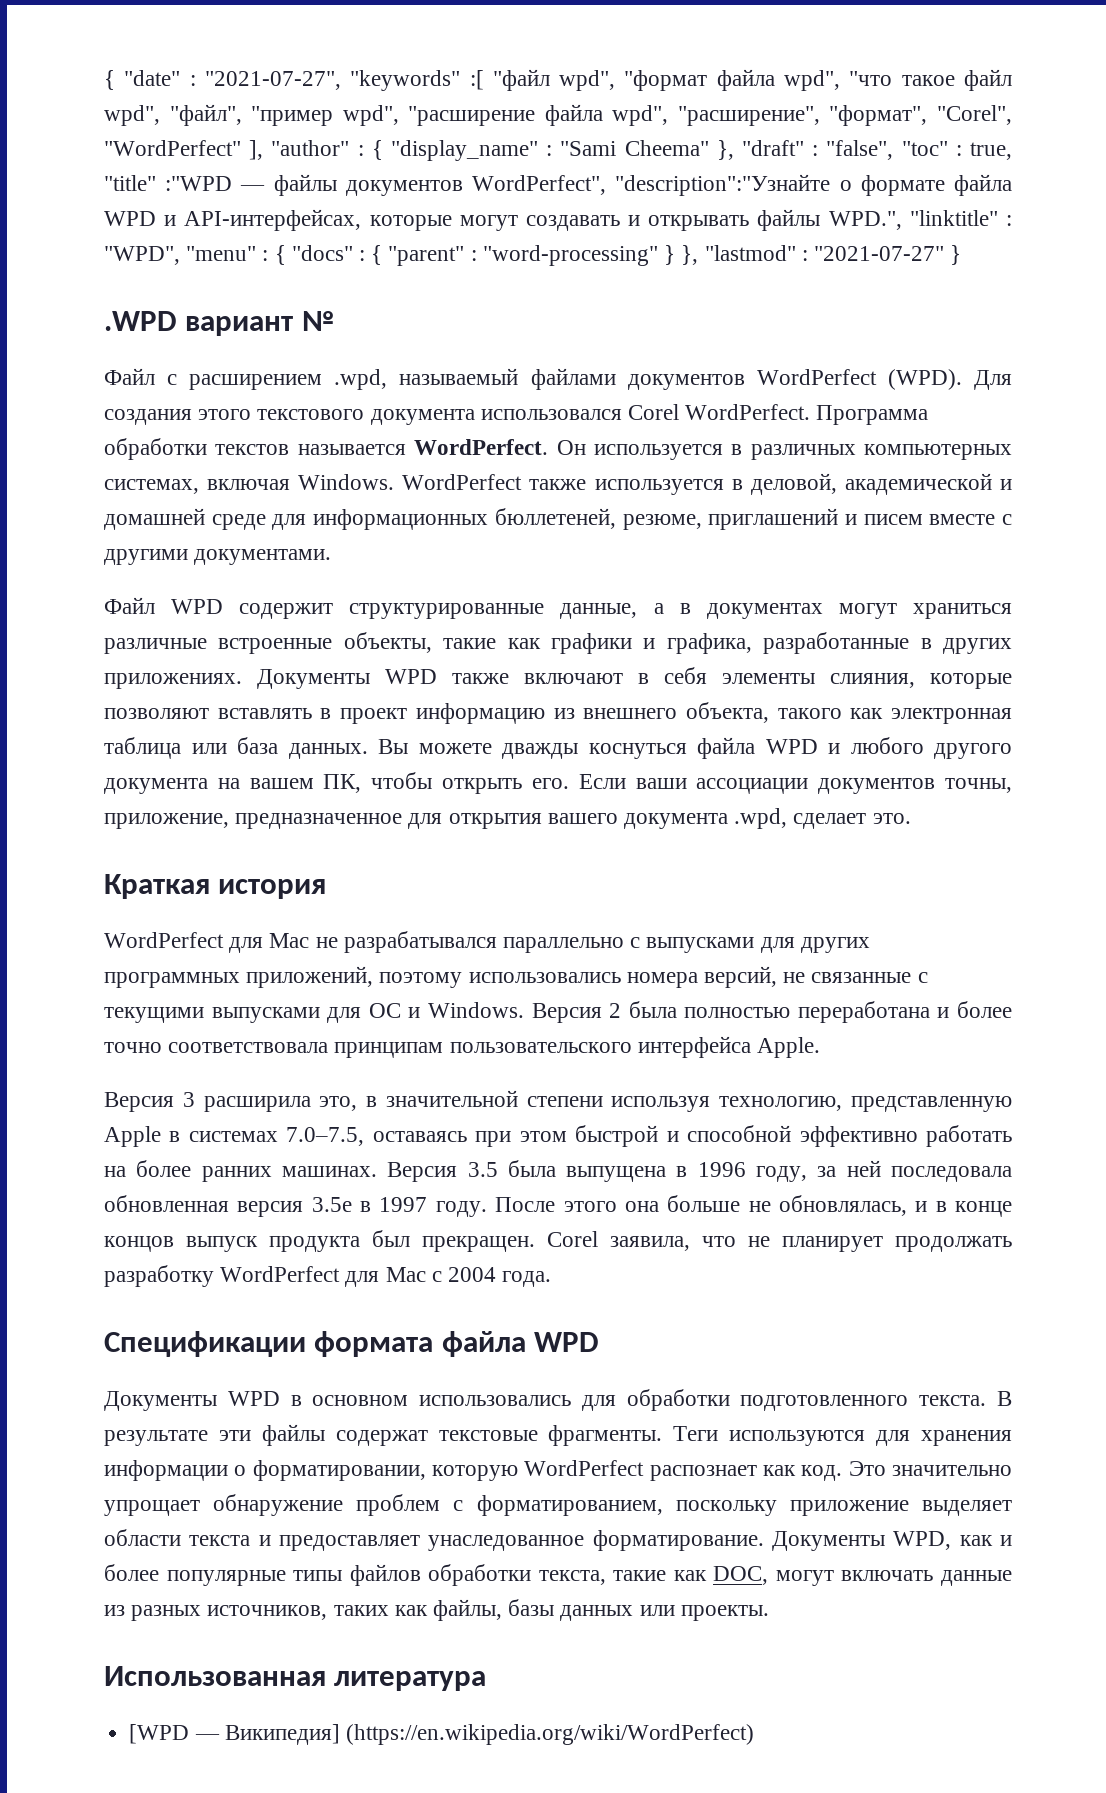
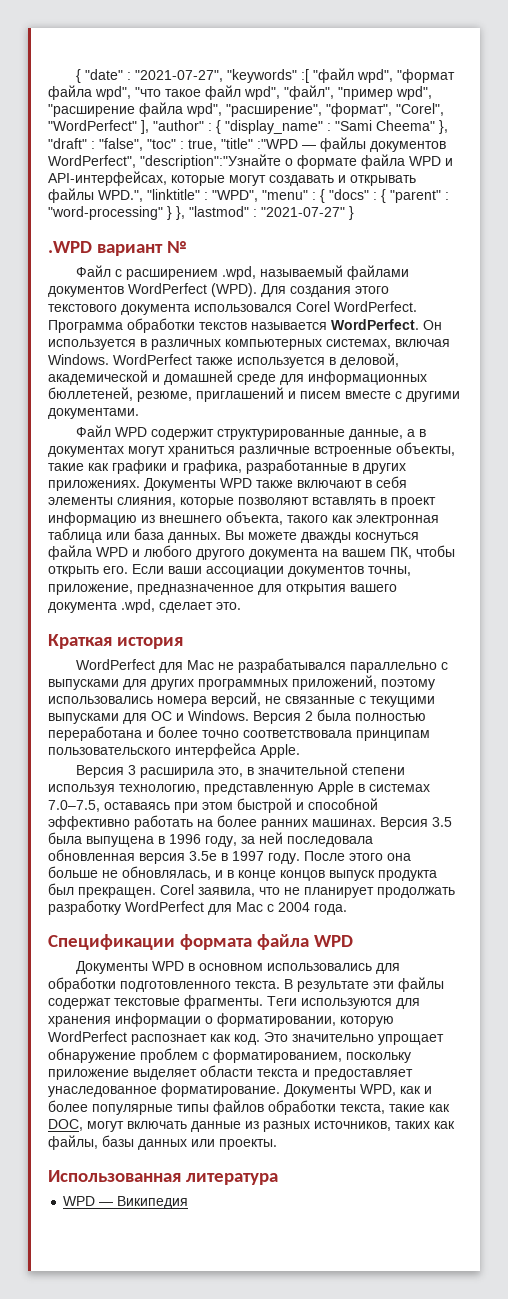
[129,1724,754,1745] [WPD — Википедия] (https://en.wikipedia.org/wiki/WordPerfect) -> [63,1196,189,1209] WPD — Википедия

